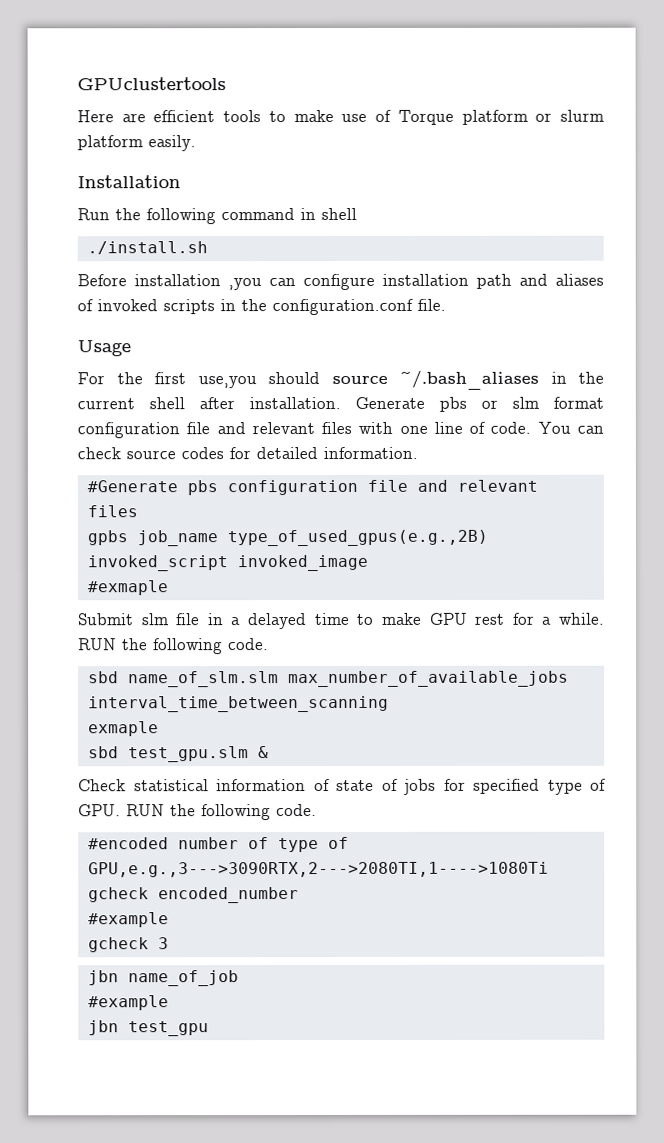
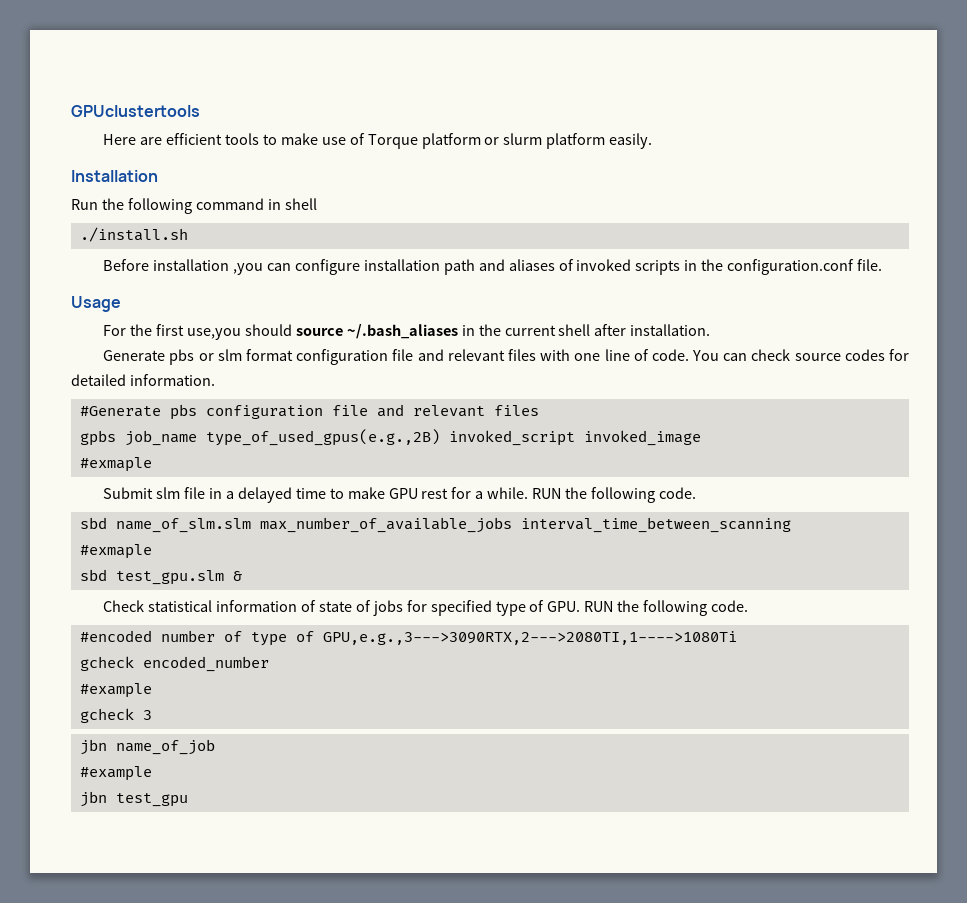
(341, 403) none -> (711, 330) //
[87,721,159,737] exmaple -> [79,544,152,559] #exmaple

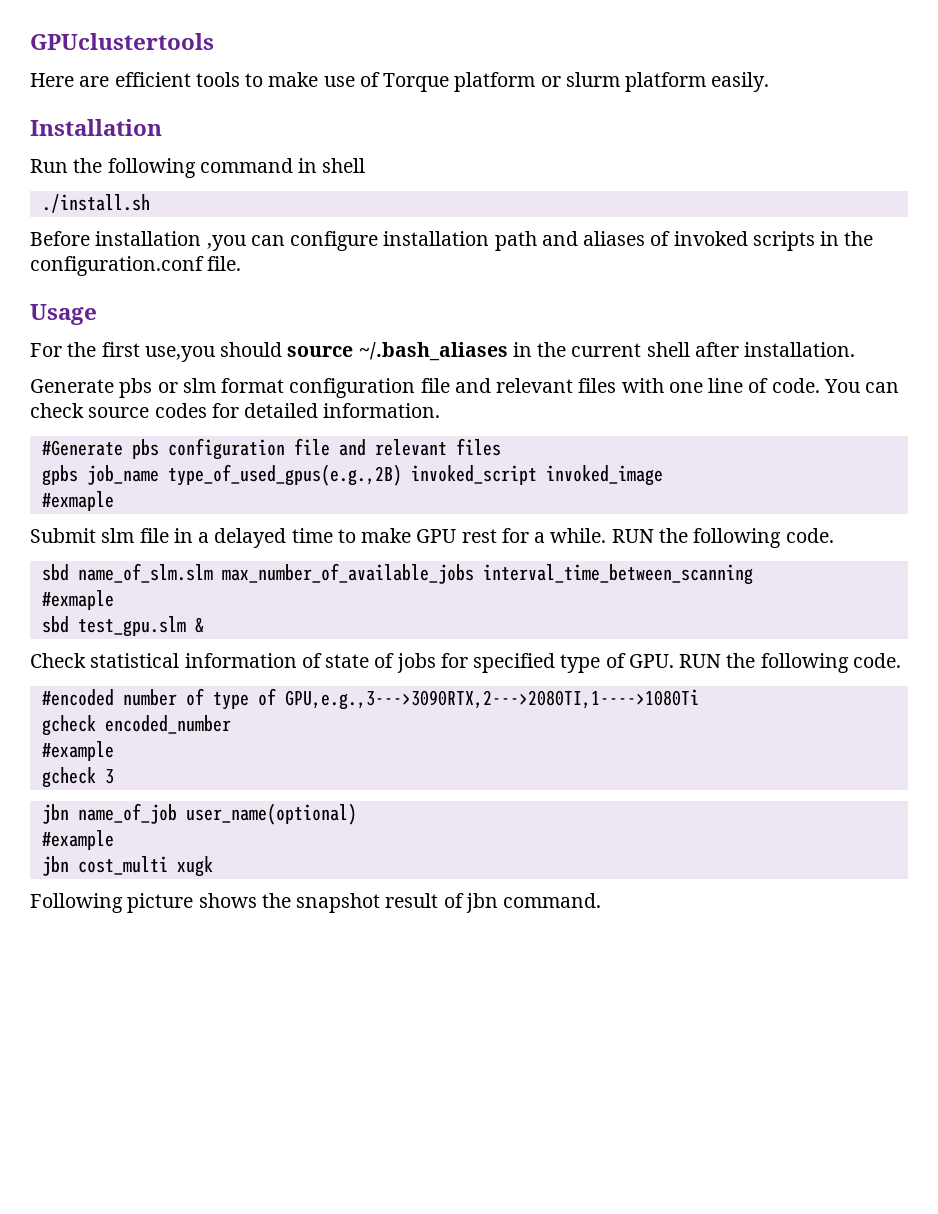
(215, 747) none -> [185,803,357,825] user_name(optional)
[115,793,188,807] test_gpu -> [77,856,213,877] [30,893,602,913] cost_multi xugk // Following picture shows the snapshot result of jbn command.

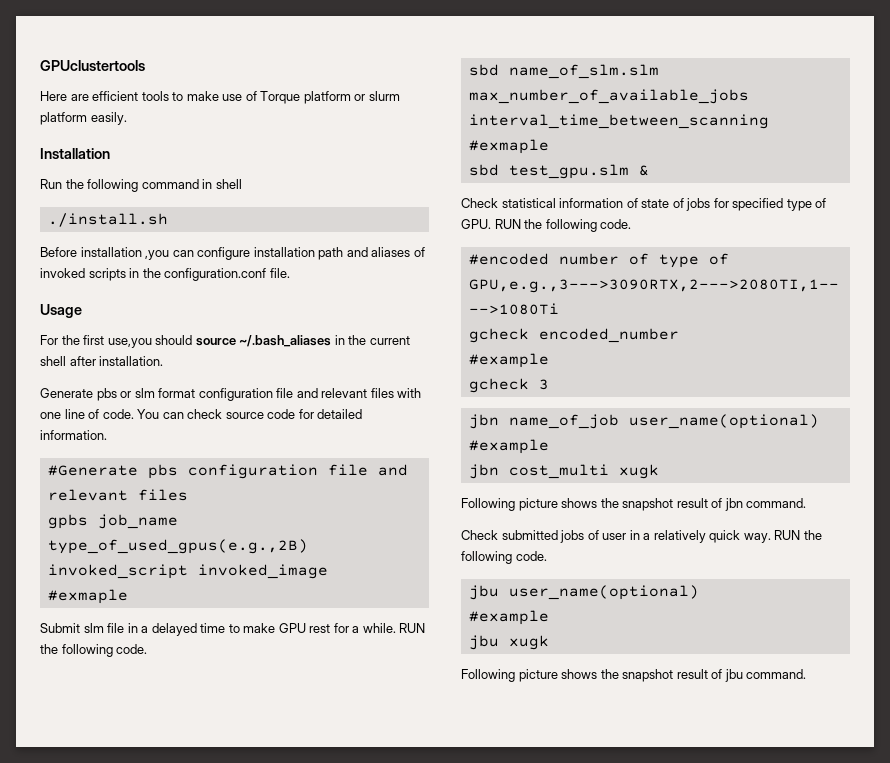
[154,403,207,418] codes -> [267,409,296,419] code
(602, 900) none -> [461,530,822,543] [461,551,547,564] [468,585,699,600] [468,610,549,625] [468,635,549,650] [461,669,807,682] // Check submitted jobs of user in a relatively quick way. RUN the following code. // jbu user_name(optional) // #example // jbu xugk // Following picture shows the snapshot result of jbu command.

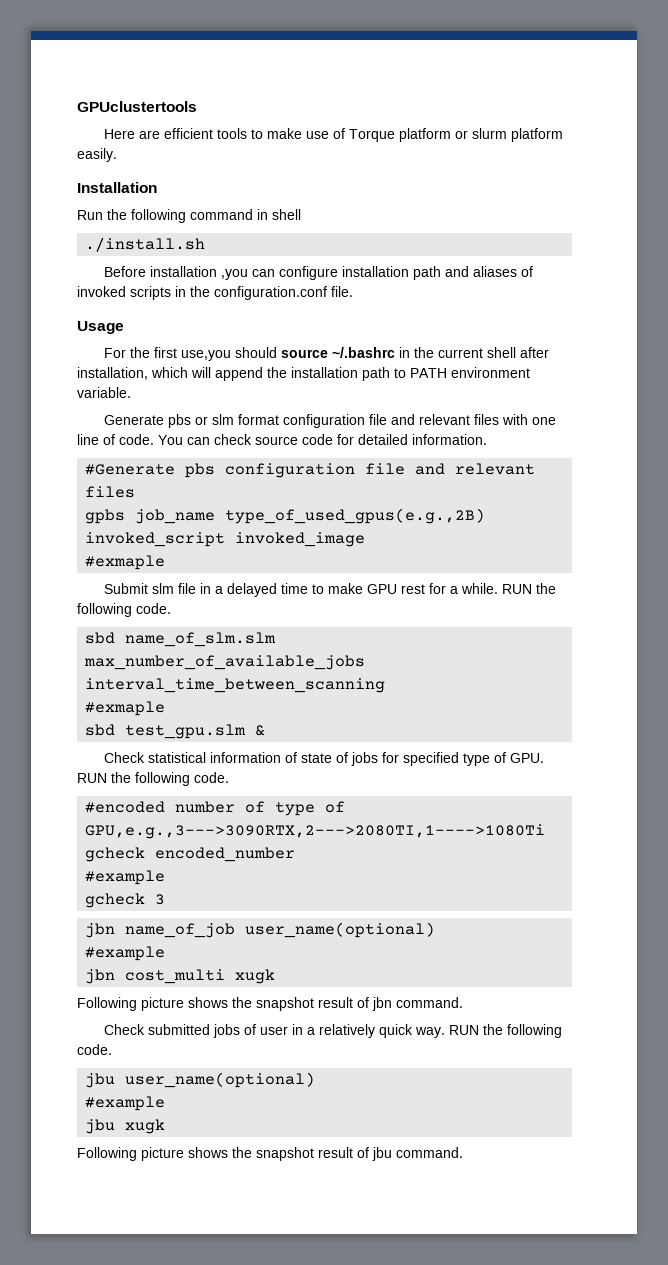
[239,335,332,347] ~/.bash_aliases -> [331,347,395,358] ~/.bashrc
[99,356,164,366] installation. -> [77,367,530,381] [77,387,131,398] installation, which will append the installation path to PATH environment variable.

